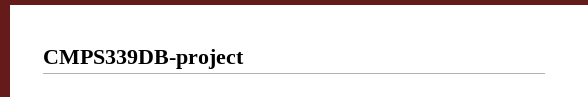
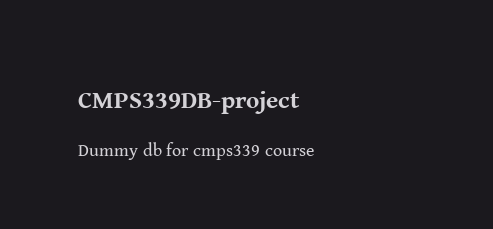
(244, 59) none -> [78,142,314,160] // Dummy db for cmps339 course

